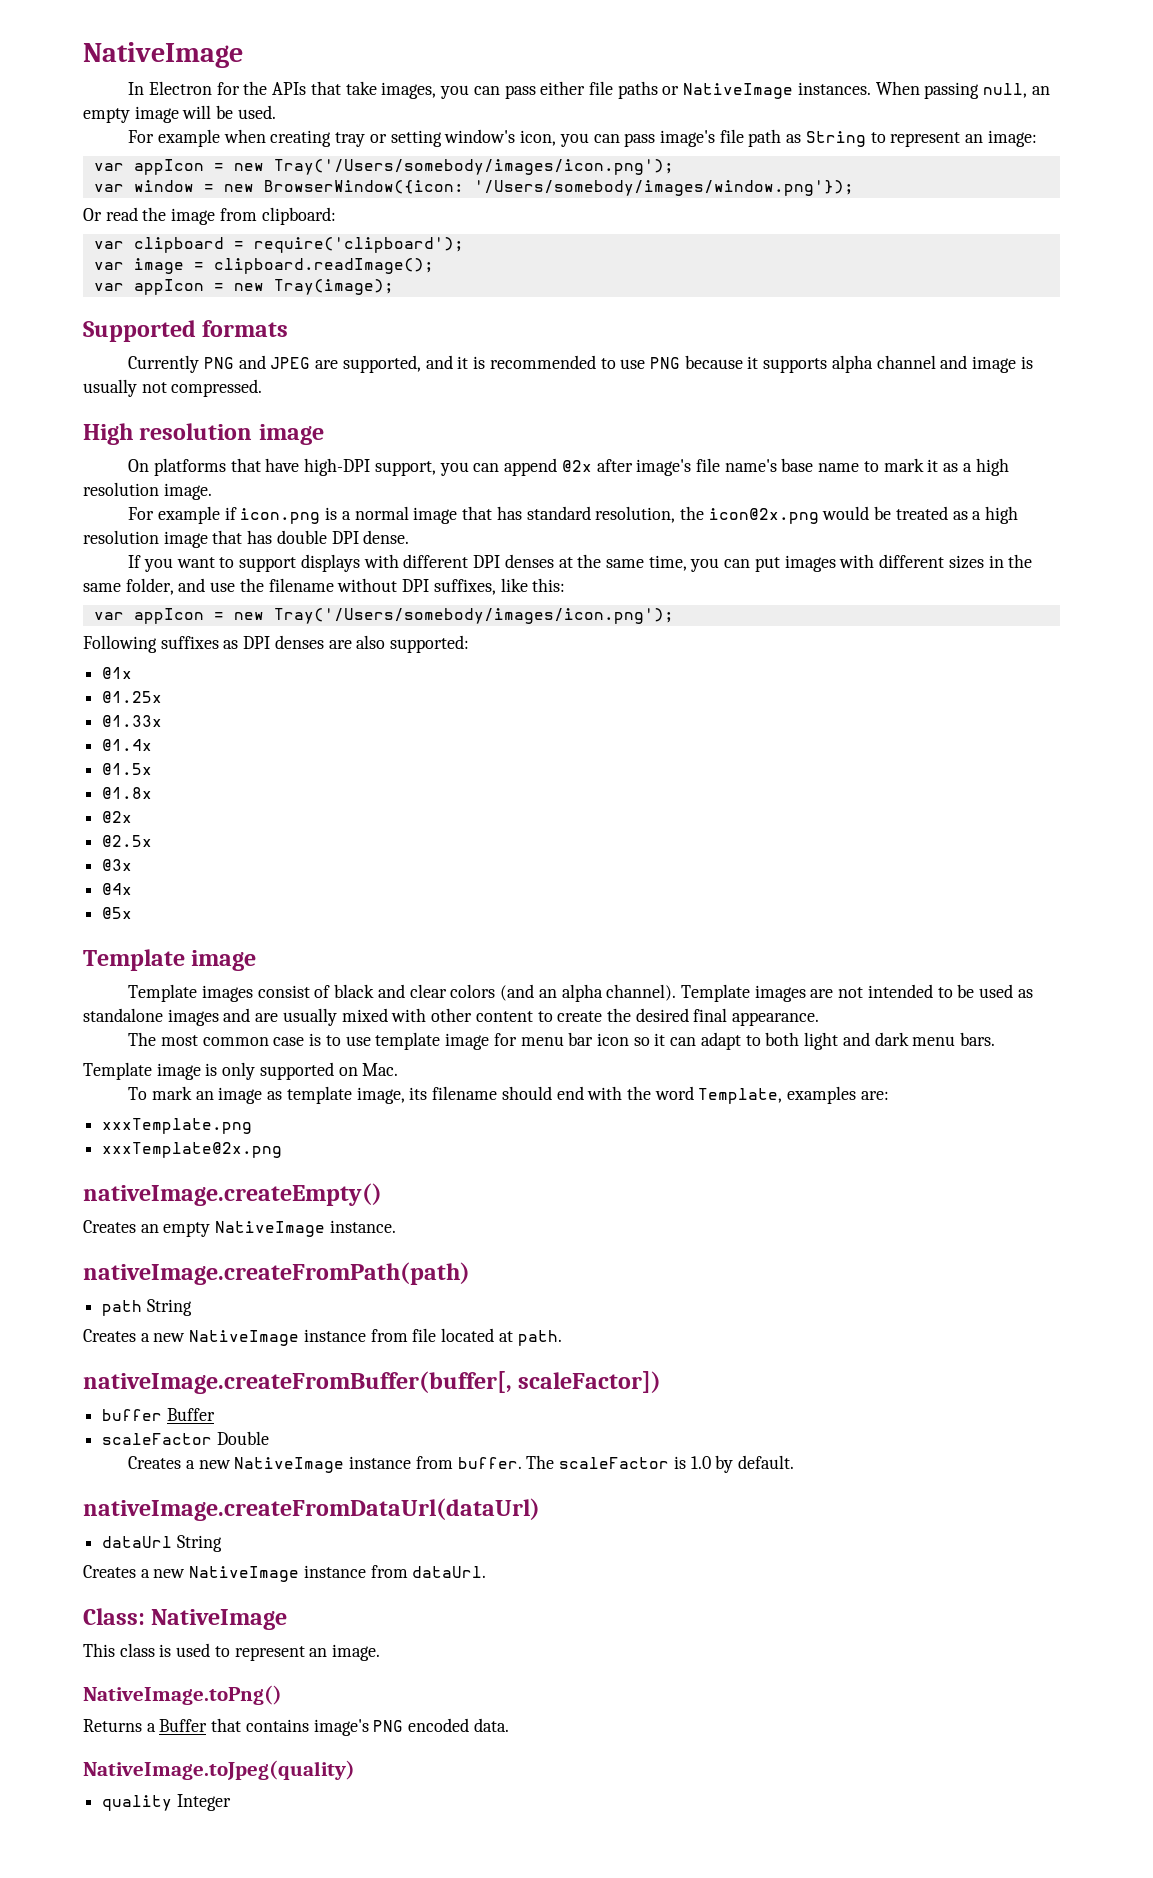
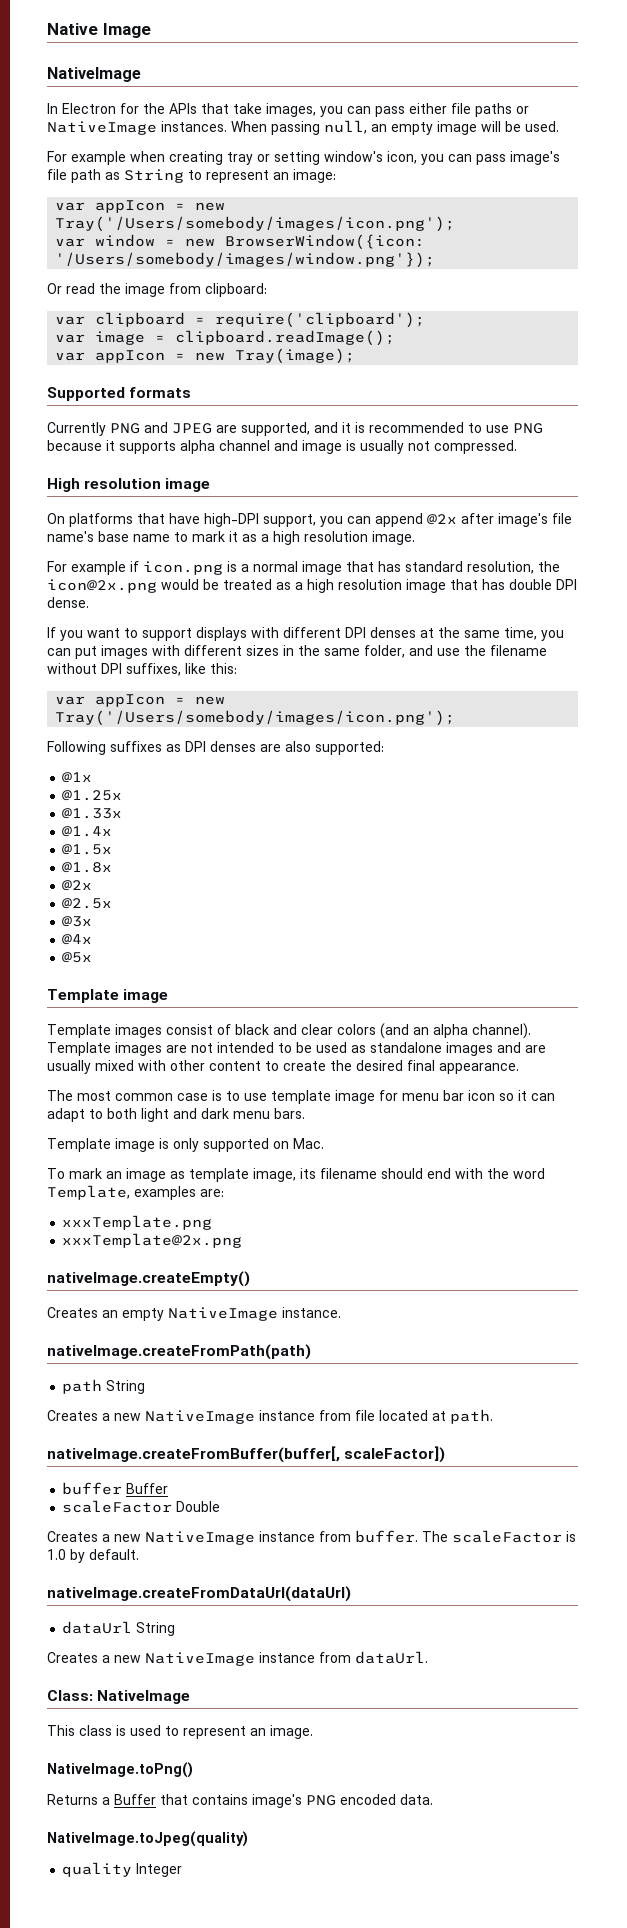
(83, 55) none -> [47,23,151,38] Native Image //

